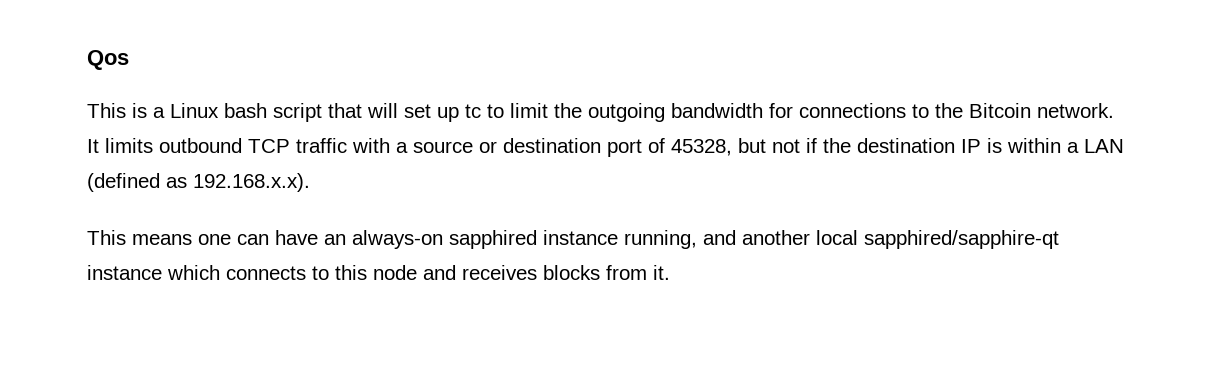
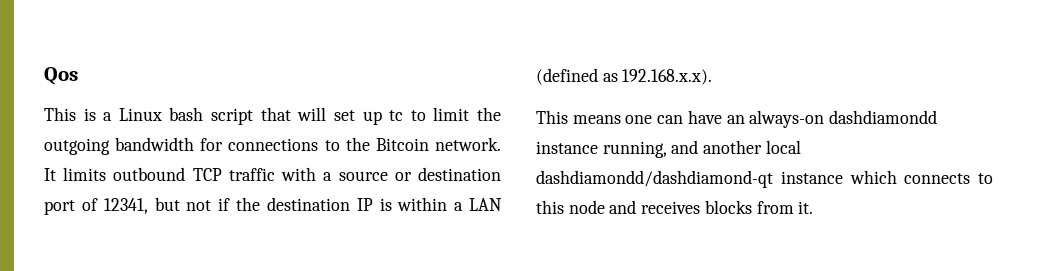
[671,139,732,156] 45328, -> [103,198,148,214] 12341,
[449,230,537,249] sapphired -> [829,110,938,124] dashdiamondd
[864,230,1059,249] sapphired/sapphire-qt -> [536,170,773,188] dashdiamondd/dashdiamond-qt

